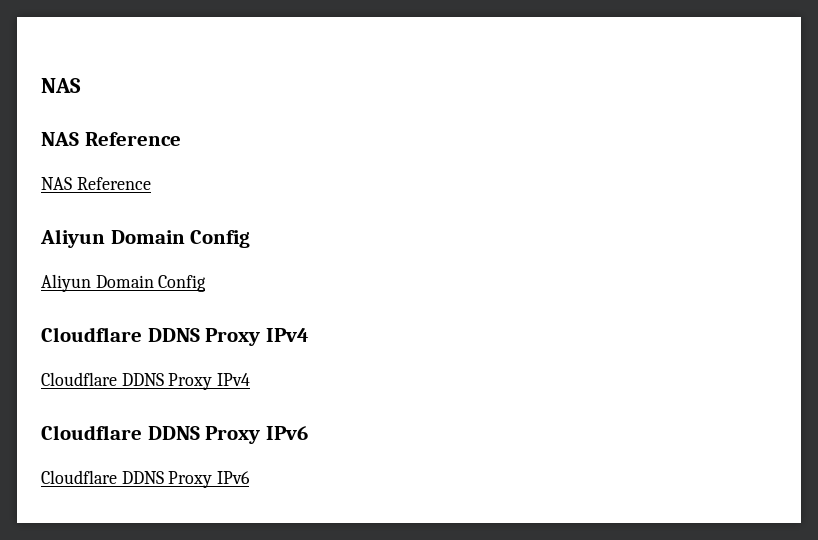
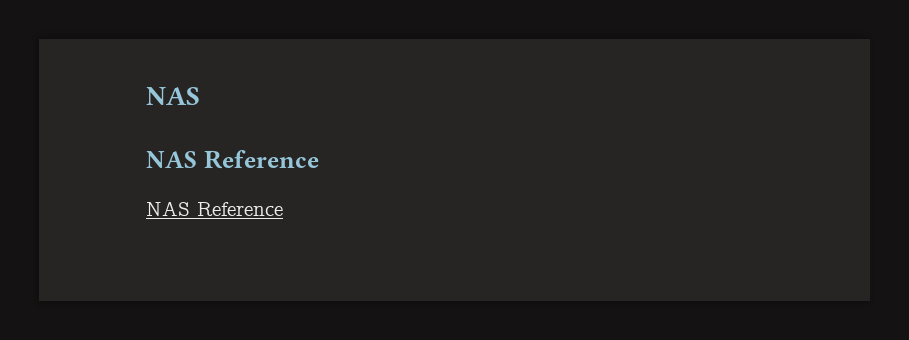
[40,229,251,248] [41,274,207,292] [41,327,309,346] [41,372,251,390] [41,425,308,444] [41,470,251,488] // Aliyun Domain Config // Aliyun Domain Config // Cloudflare DDNS Proxy IPv4 // Cloudflare DDNS Proxy IPv4 // Cloudflare DDNS Proxy IPv6 // Cloudflare DDNS Proxy IPv6 -> (283, 209) none

